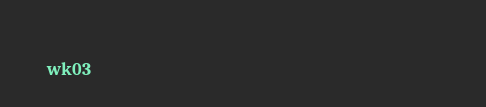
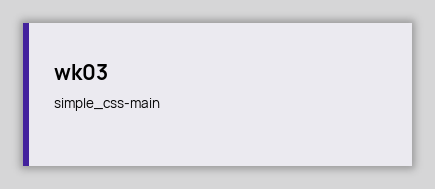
(91, 68) none -> [54,98,160,111] // simple_css-main

